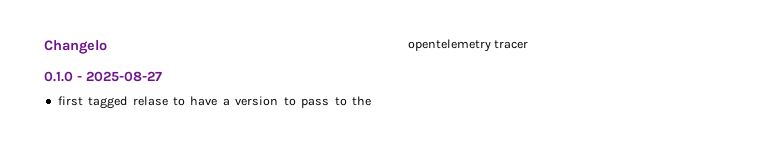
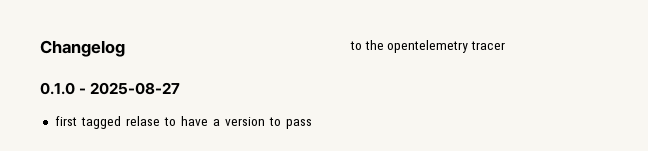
[44,40,107,54] Changelo -> [40,40,125,57] Changelog

